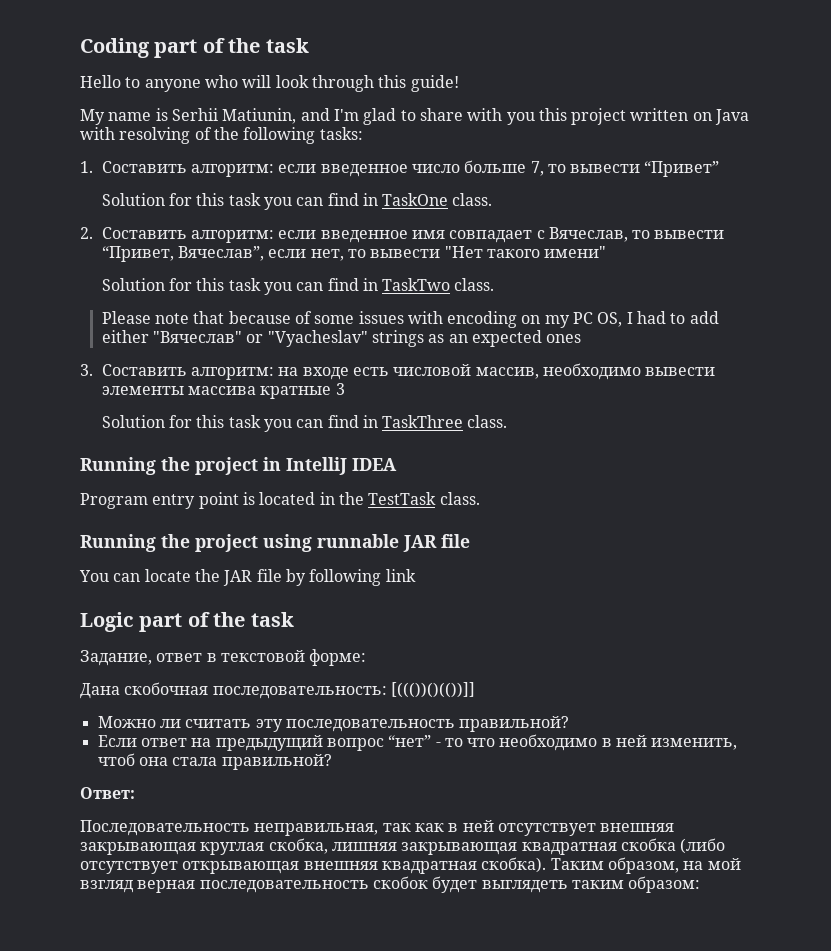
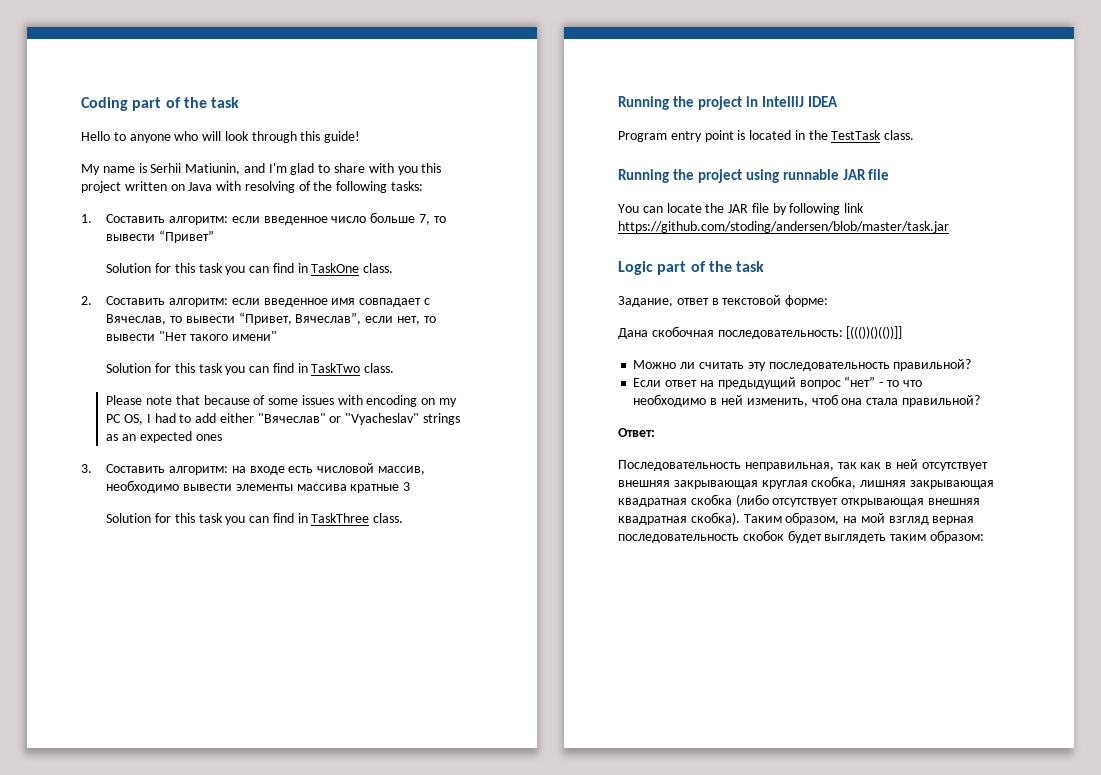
(416, 575) none -> [618,221,949,233] https://github.com/stoding/andersen/blob/master/task.jar

